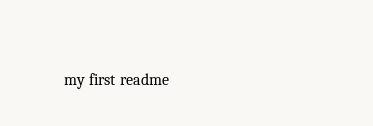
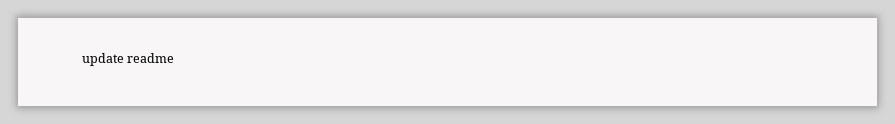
[64,73,117,89] my first -> [82,53,124,66] update

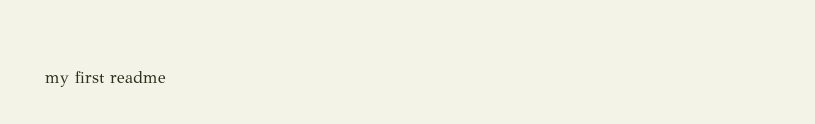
[82,53,124,66] update -> [45,71,105,87] my first

